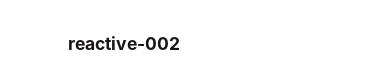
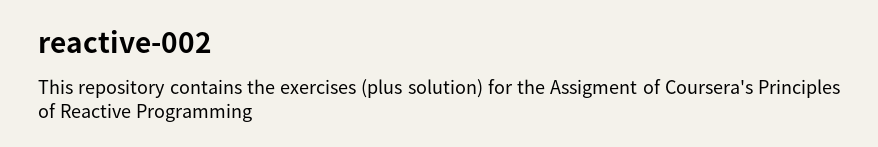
(180, 43) none -> [38,79,840,98] [38,103,252,122] // This repository contains the exercises (plus solution) for the Assigment of Coursera's Principles of Reactive Programming

